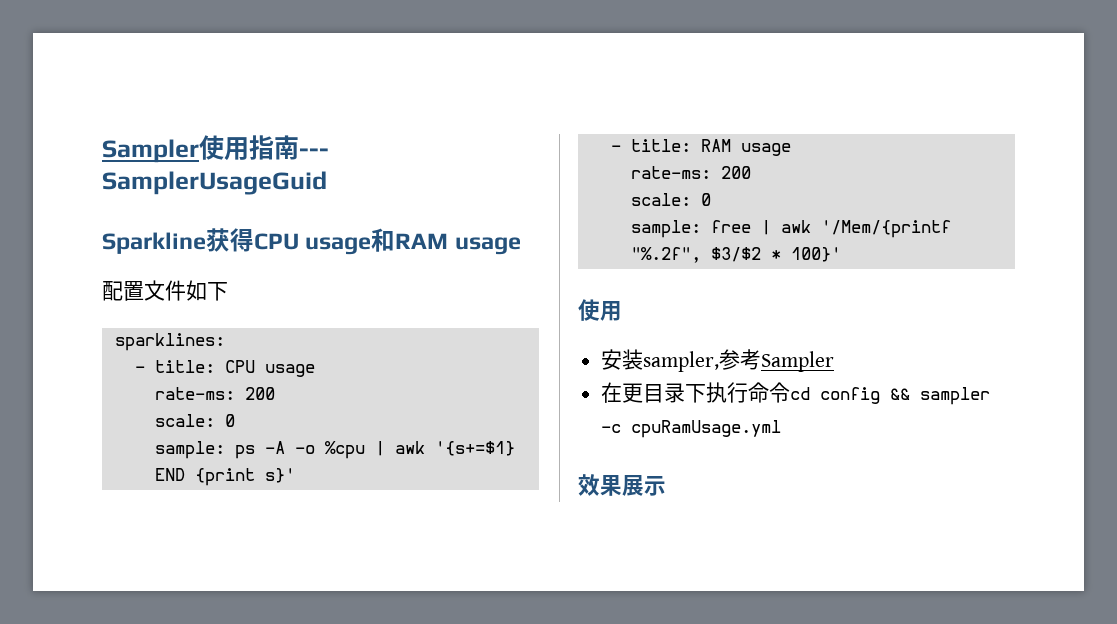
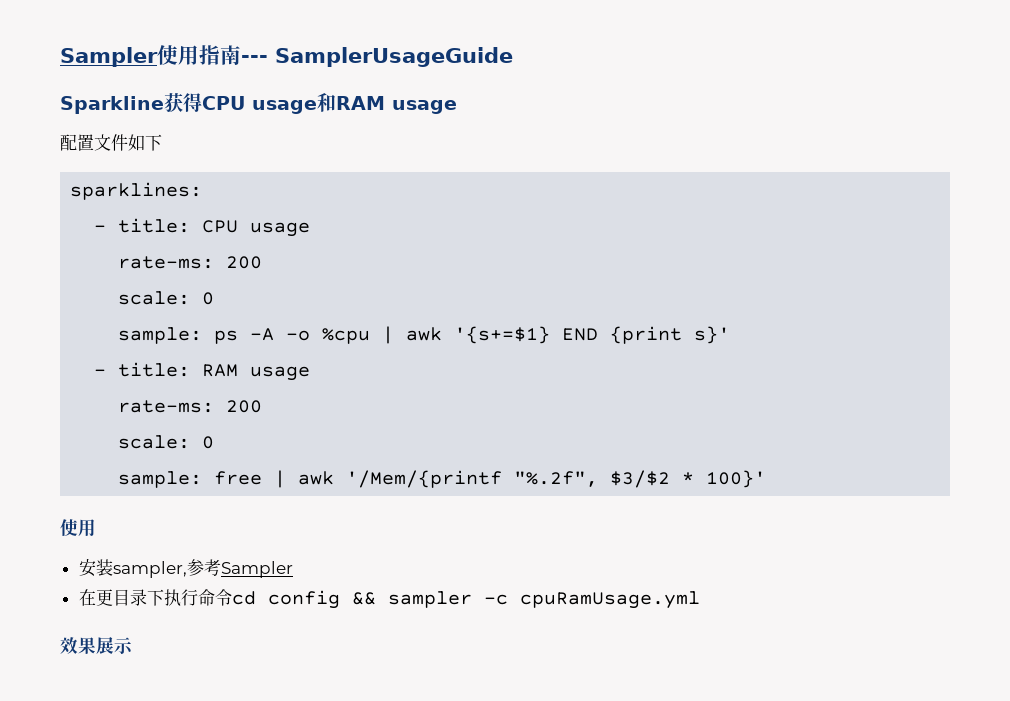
[102,171,327,195] SamplerUsageGuid -> [275,47,513,67] SamplerUsageGuide

